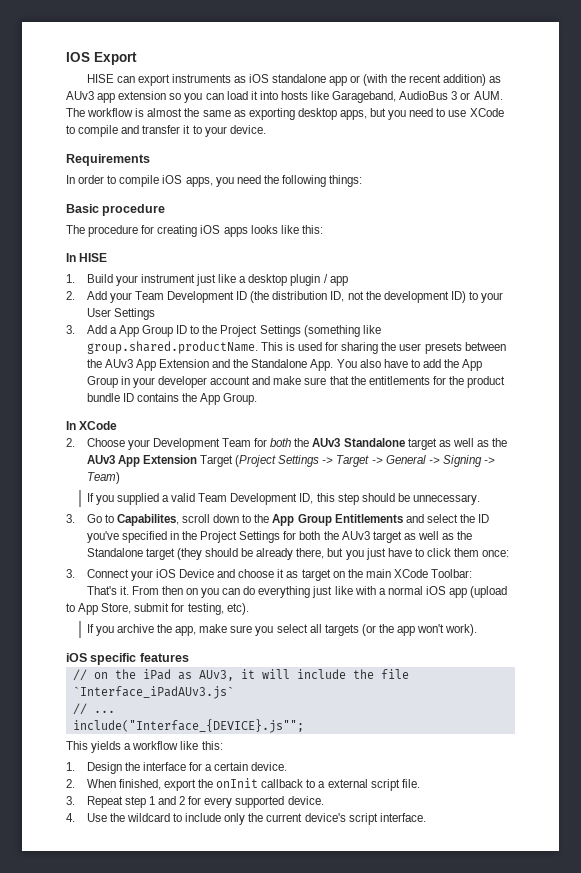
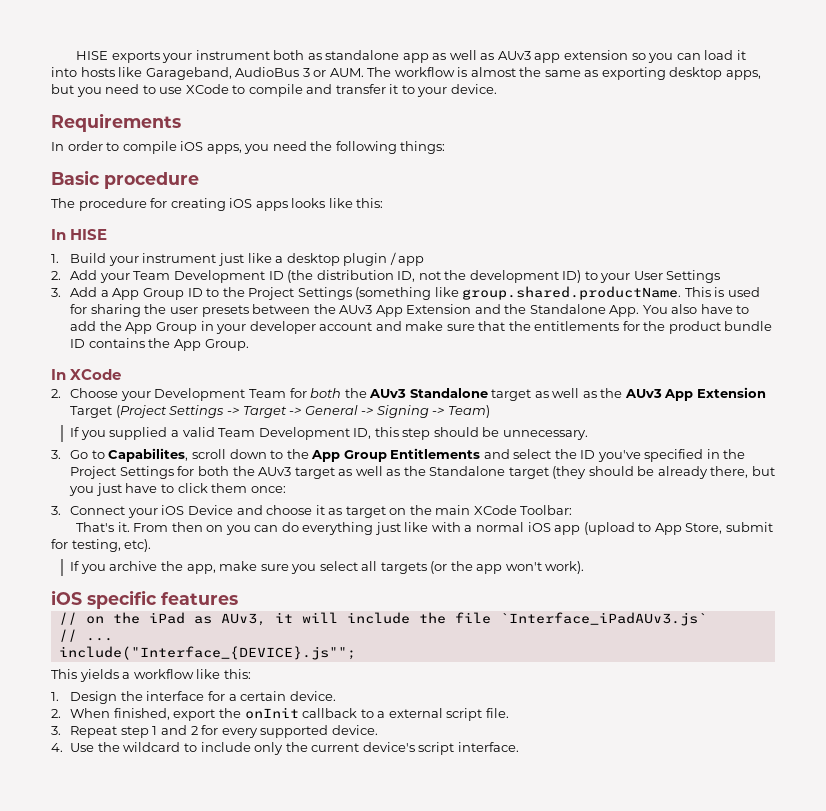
[66,52,137,65] [86,74,486,86] IOS Export // HISE can export instruments as iOS standalone app or (with the recent addition) -> [76,50,477,63] HISE exports your instrument both as standalone app as well

